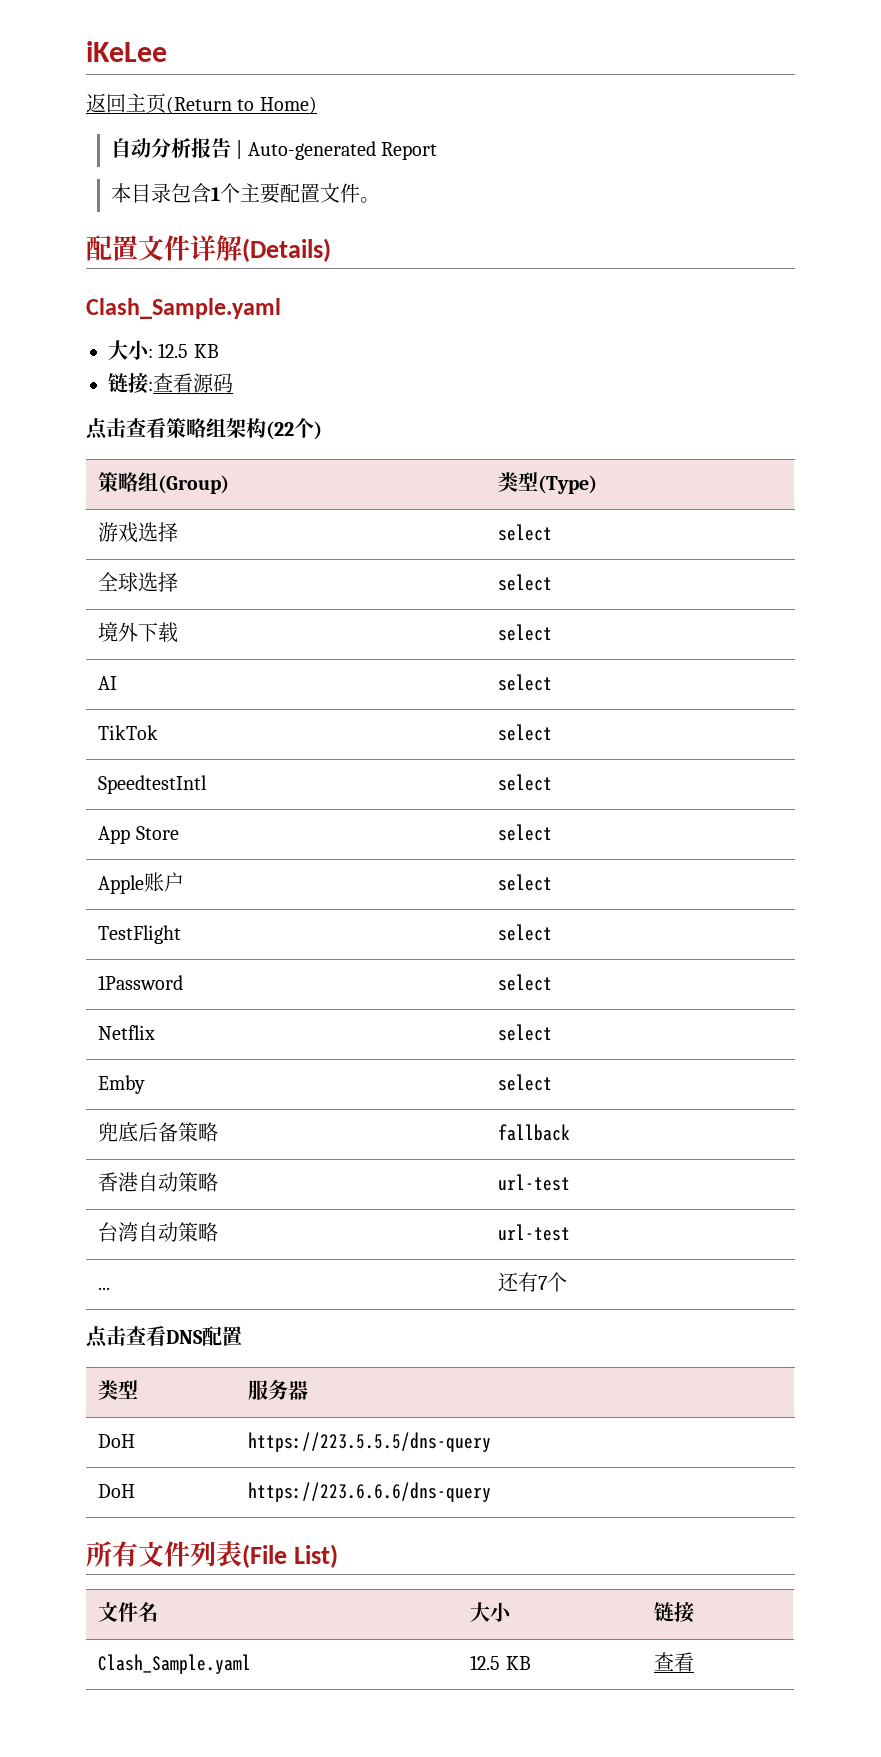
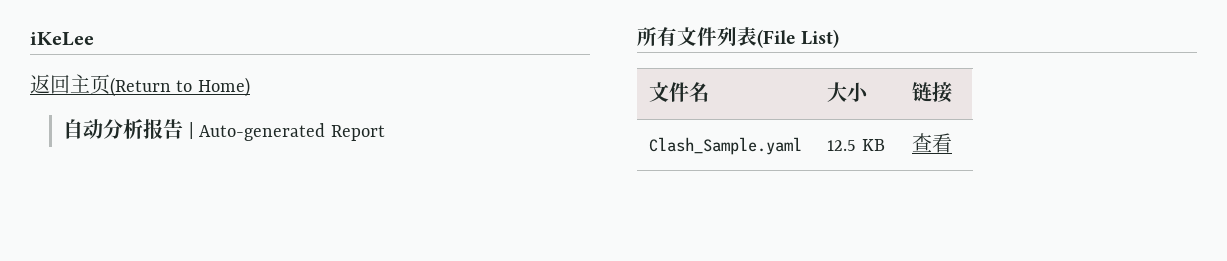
[110,183,380,204] [86,235,331,262] [86,298,281,319] [108,340,219,360] [108,373,233,394] [86,418,322,440] [98,472,230,494] [498,472,598,494] [98,522,179,543] [498,524,553,541] [98,572,179,592] [498,574,553,591] [98,622,179,643] [498,624,553,641] [98,676,118,690] [498,674,553,691] [98,725,159,740] [498,724,553,741] [98,775,208,794] [498,774,553,791] [98,826,179,844] [498,824,553,841] [98,872,185,894] [498,874,553,891] [98,925,182,944] [498,924,553,941] [98,975,184,990] [498,974,553,991] [98,1025,156,1040] [498,1024,553,1041] [98,1075,146,1094] [498,1074,553,1091] [98,1122,219,1142] [498,1124,571,1141] [98,1172,219,1192] [498,1174,571,1191] [98,1222,219,1242] [498,1224,571,1241] [98,1287,111,1290] [498,1272,568,1292] [86,1326,242,1348] [98,1380,139,1400] [248,1380,309,1400] [98,1434,136,1448] [248,1432,492,1452] [98,1484,136,1498] [248,1482,492,1502] // 本目录包含1个主要配置文件。 // 配置文件详解(Details) // Clash_Sample.yaml // 大小: 12.5 KB // 链接:查看源码 // 点击查看策略组架构(22个) // 策略组(Group) | 类型(Type) // 游戏选择 | select // 全球选择 | select // 境外下载 | select // AI | select // TikTok | select // SpeedtestIntl | select // App Store | select // Apple账户 | select // TestFlight | select // 1Password | select // Netflix | select // Emby | select // 兜底后备策略 | fallback // 香港自动策略 | url-test // 台湾自动策略 | url-test // ... | 还有7个 // 点击查看DNS配置 // 类型 | 服务器 // DoH | https://223.5.5.5/dns-query // DoH | https://223.6.6.6/dns-query -> (385, 133) none

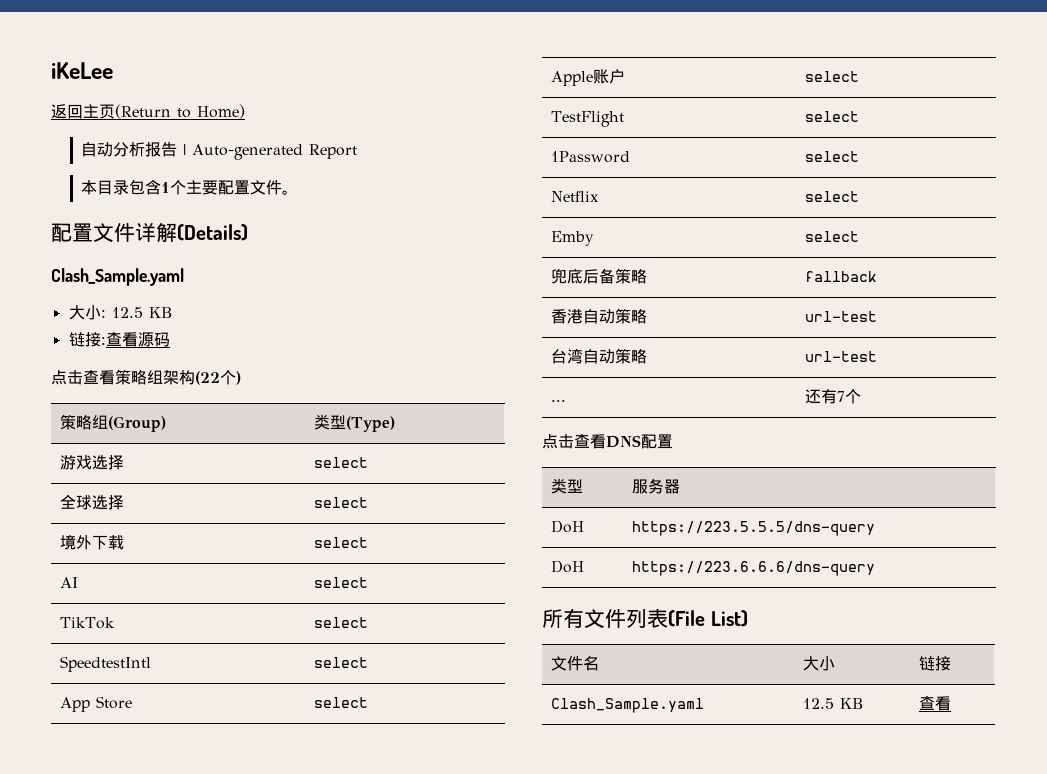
(385, 133) none -> [81,179,299,195] [51,222,248,243] [51,268,184,286] [68,305,172,320] [68,332,170,347] [51,369,241,385] [60,414,167,432] [314,414,396,432] [60,455,125,470] [314,457,369,468] [60,494,125,510] [314,497,369,508] [60,534,125,550] [314,537,369,548] [60,577,79,588] [314,577,369,588] [60,617,116,629] [314,617,369,628] [60,656,152,672] [314,657,369,668] [60,696,133,712] [314,697,369,708] [551,69,626,86] [805,71,860,82] [551,111,625,127] [805,111,860,122] [551,151,631,163] [805,151,860,162] [551,191,600,202] [805,191,860,202] [551,231,595,246] [805,231,860,242] [551,268,648,284] [805,271,878,282] [551,308,648,324] [805,311,878,322] [551,348,648,364] [805,351,878,362] [551,399,567,402] [805,389,862,404] [542,434,673,449] [551,478,584,494] [632,478,681,494] [551,520,585,533] [632,521,876,536] [551,560,585,573] [632,561,876,576] // 本目录包含1个主要配置文件。 // 配置文件详解(Details) // Clash_Sample.yaml // 大小: 12.5 KB // 链接:查看源码 // 点击查看策略组架构(22个) // 策略组(Group) | 类型(Type) // 游戏选择 | select // 全球选择 | select // 境外下载 | select // AI | select // TikTok | select // SpeedtestIntl | select // App Store | select // Apple账户 | select // TestFlight | select // 1Password | select // Netflix | select // Emby | select // 兜底后备策略 | fallback // 香港自动策略 | url-test // 台湾自动策略 | url-test // ... | 还有7个 // 点击查看DNS配置 // 类型 | 服务器 // DoH | https://223.5.5.5/dns-query // DoH | https://223.6.6.6/dns-query

